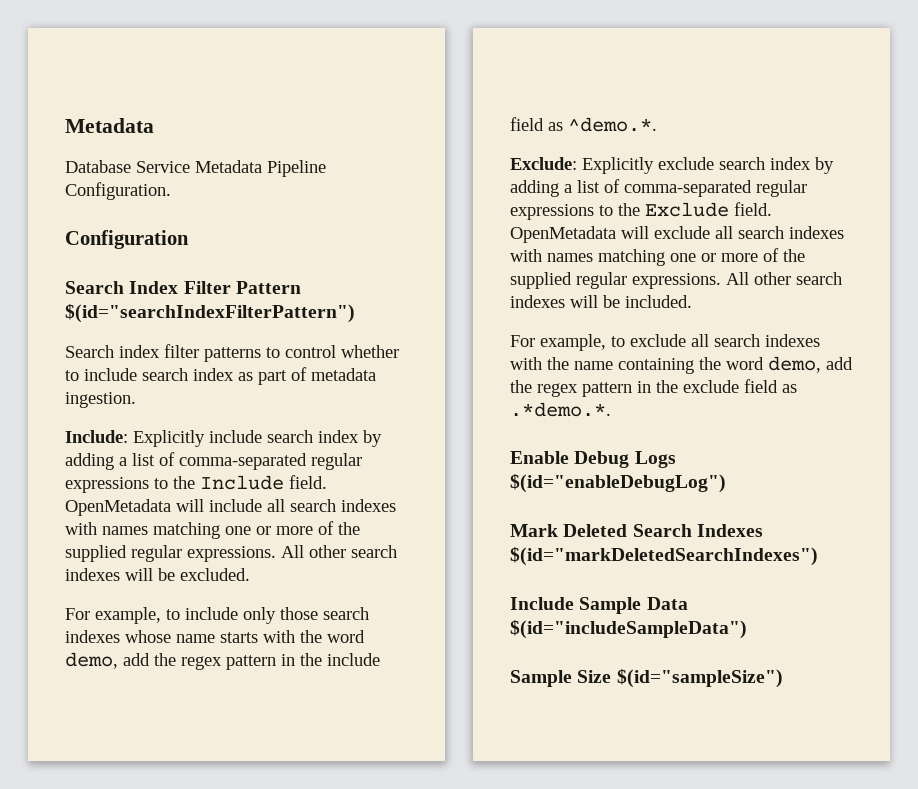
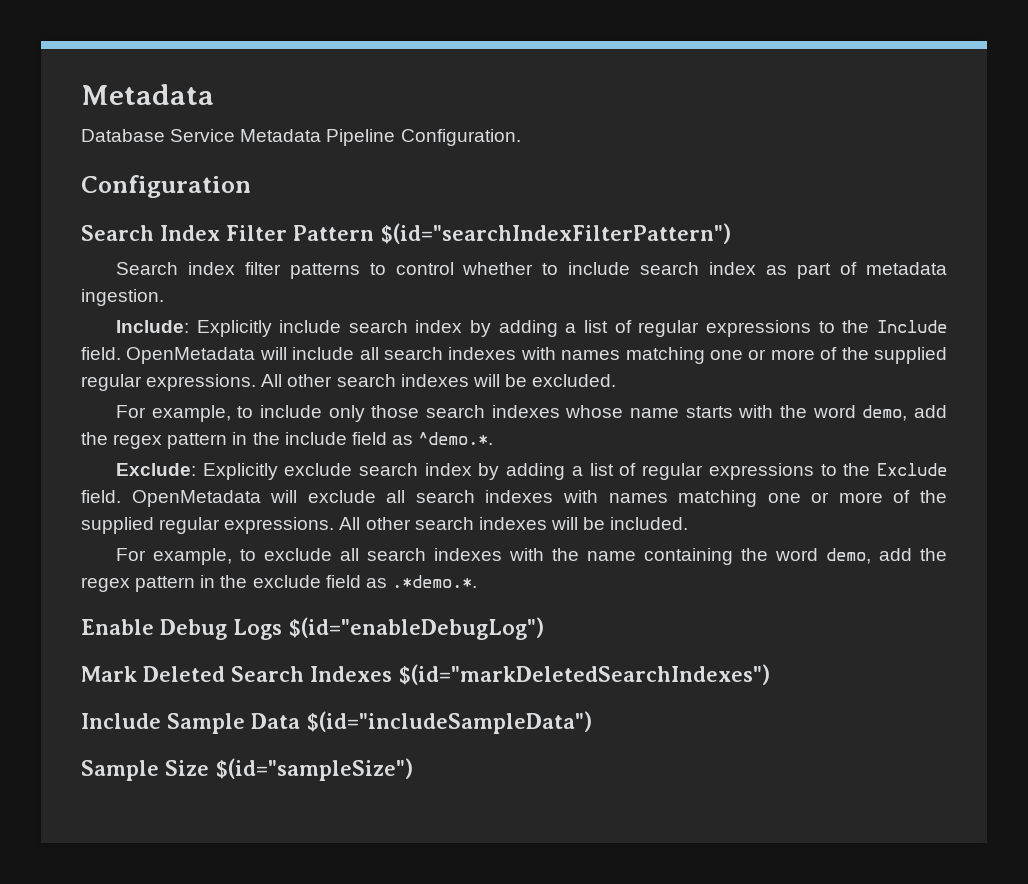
[179,453,307,470] comma-separated -> (632, 326) none
[624,180,752,197] comma-separated -> (637, 469) none

